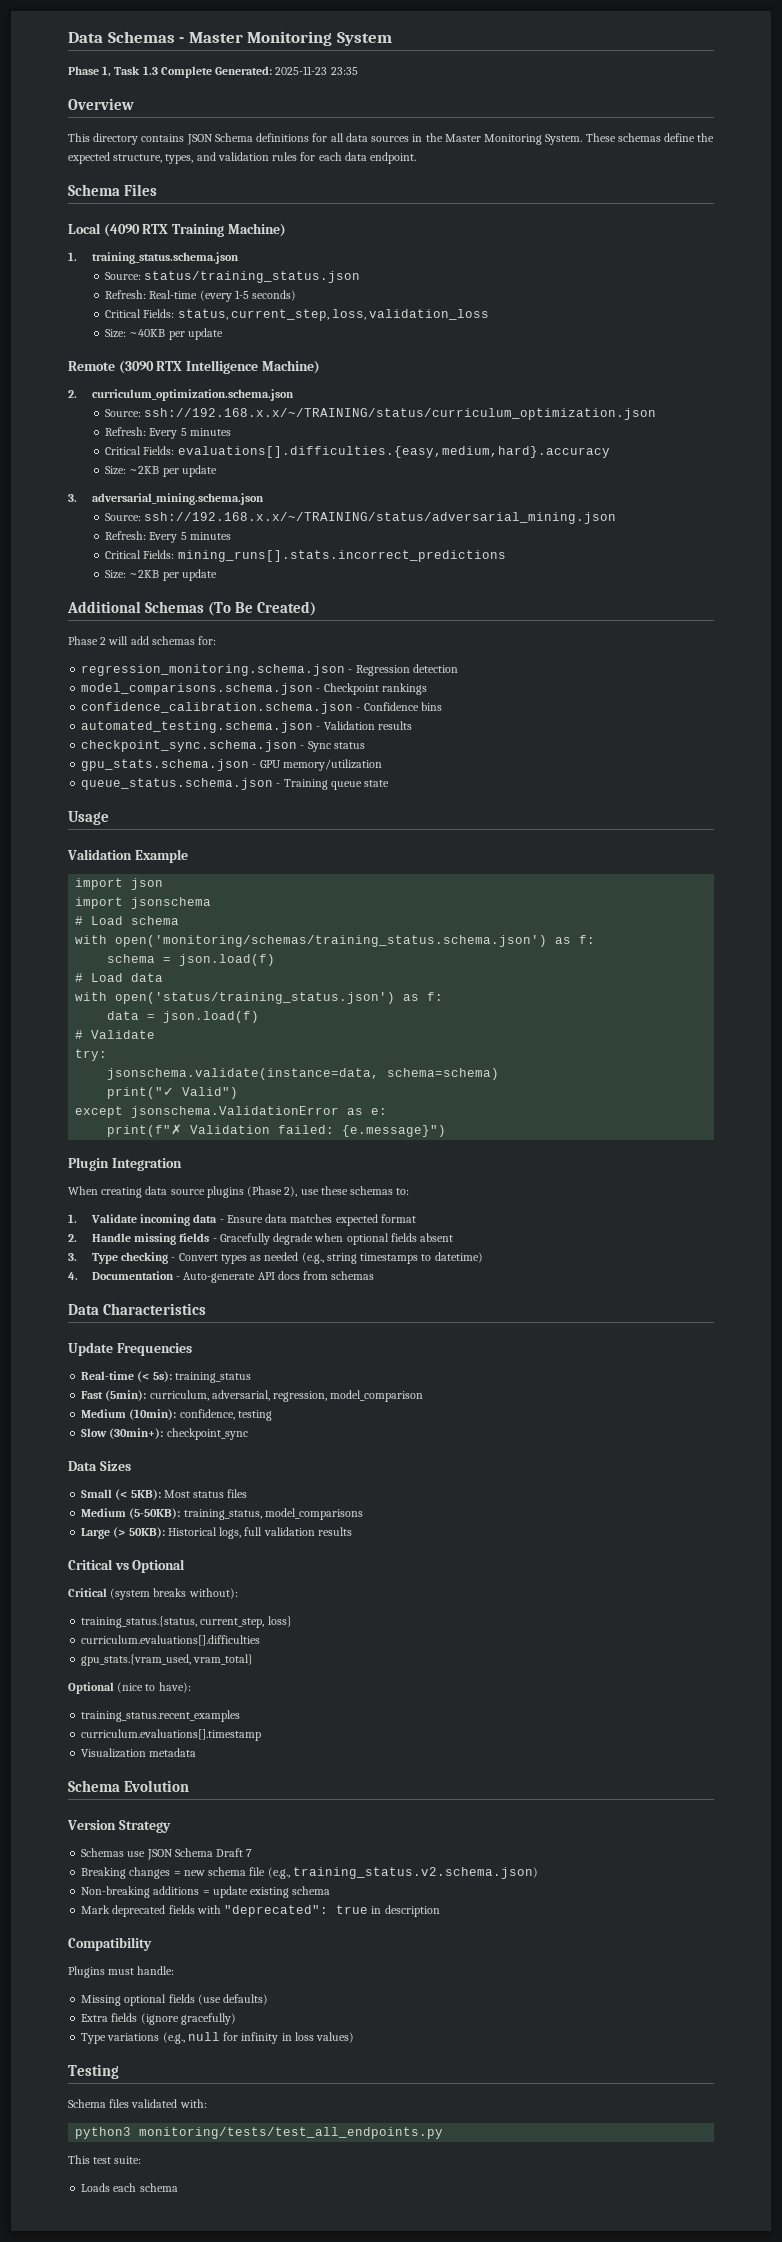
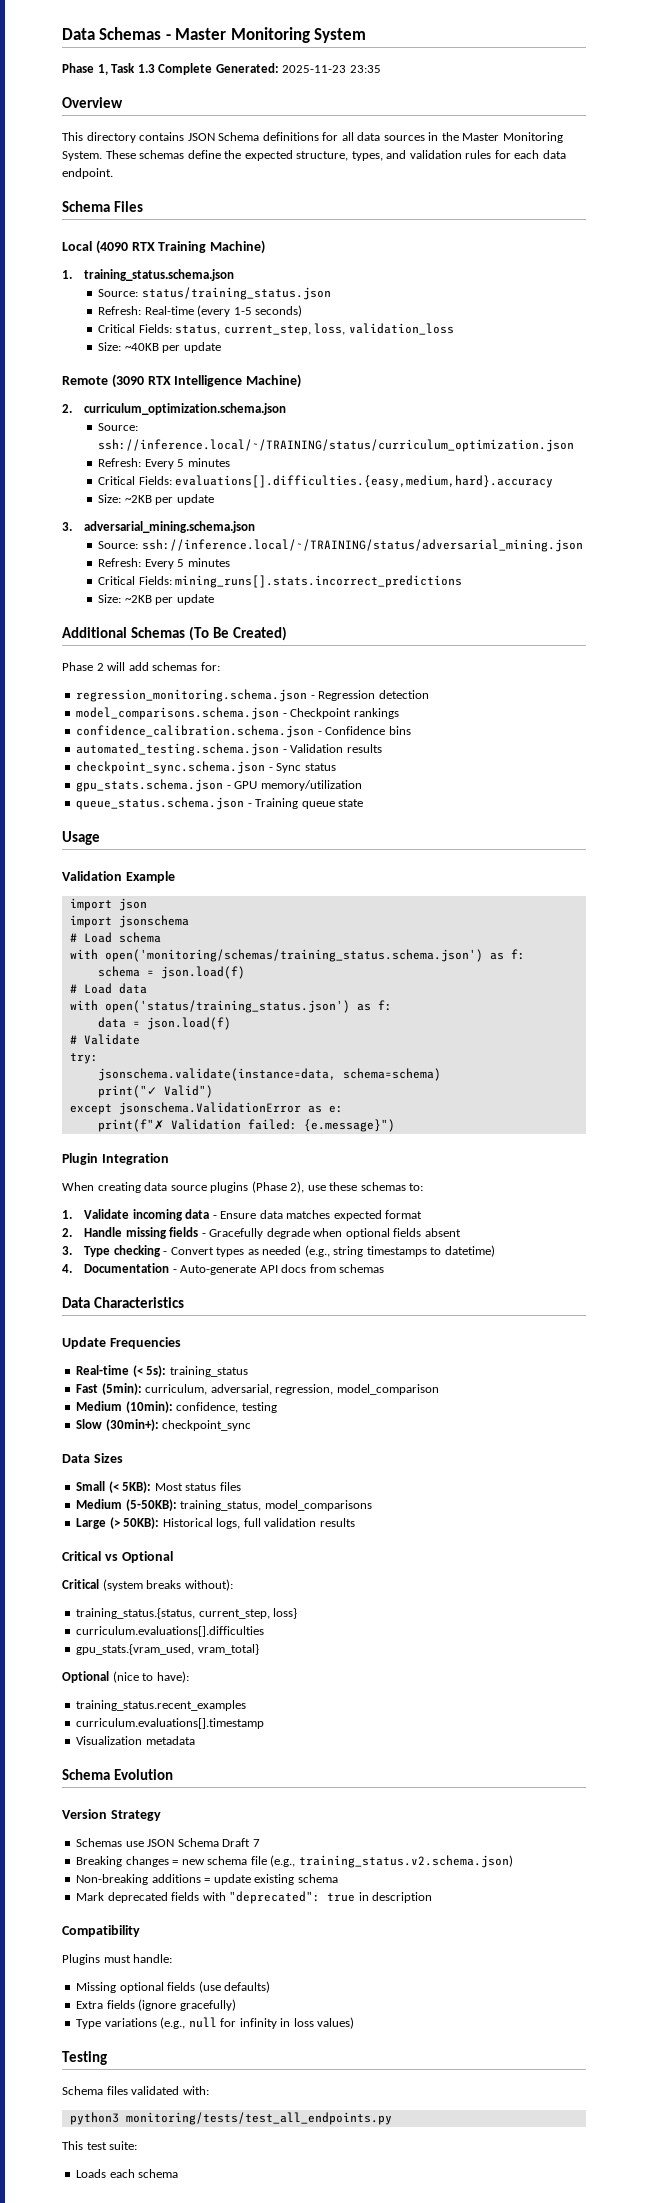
[144,408,657,420] ssh://192.168.x.x/~/TRAINING/status/curriculum_optimization.json -> [98,439,575,452] ssh://inference.local/~/TRAINING/status/curriculum_optimization.json
[144,512,617,524] ssh://192.168.x.x/~/TRAINING/status/adversarial_mining.json -> [141,539,583,552] ssh://inference.local/~/TRAINING/status/adversarial_mining.json

